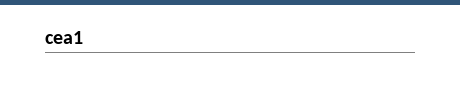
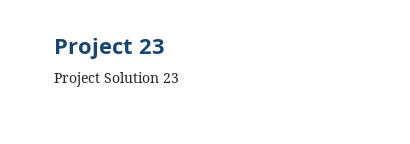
[45,31,83,44] cea1 -> [54,38,165,59] [54,72,179,87] Project 23 // Project Solution 23

